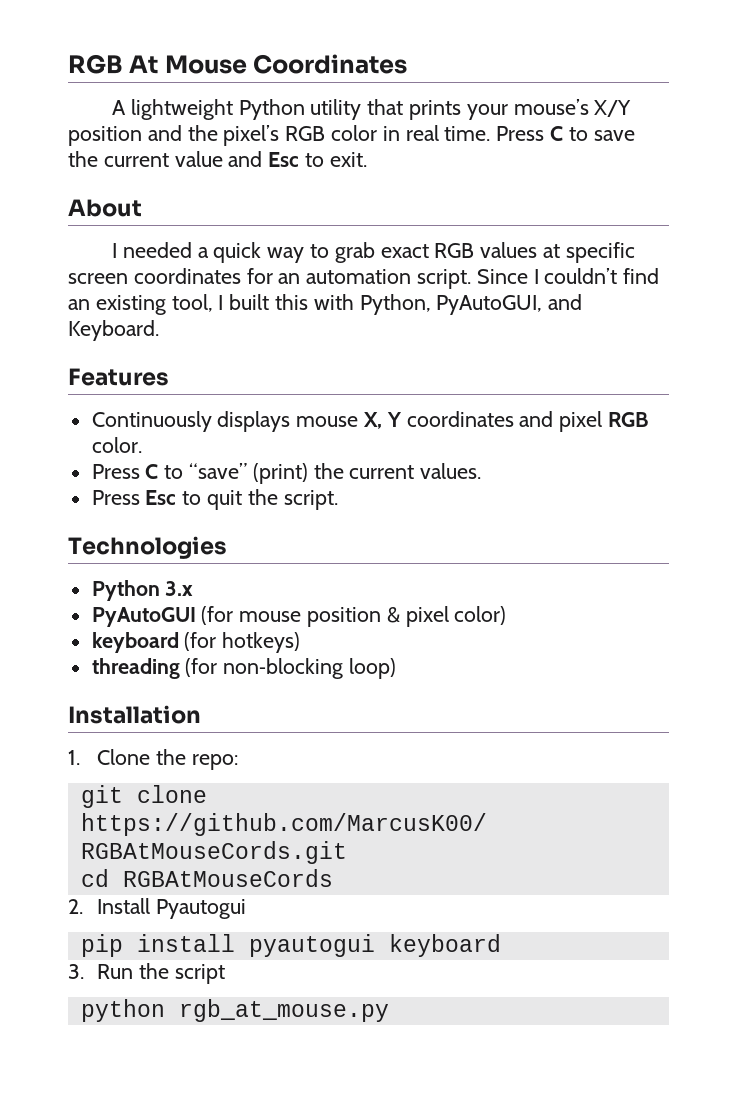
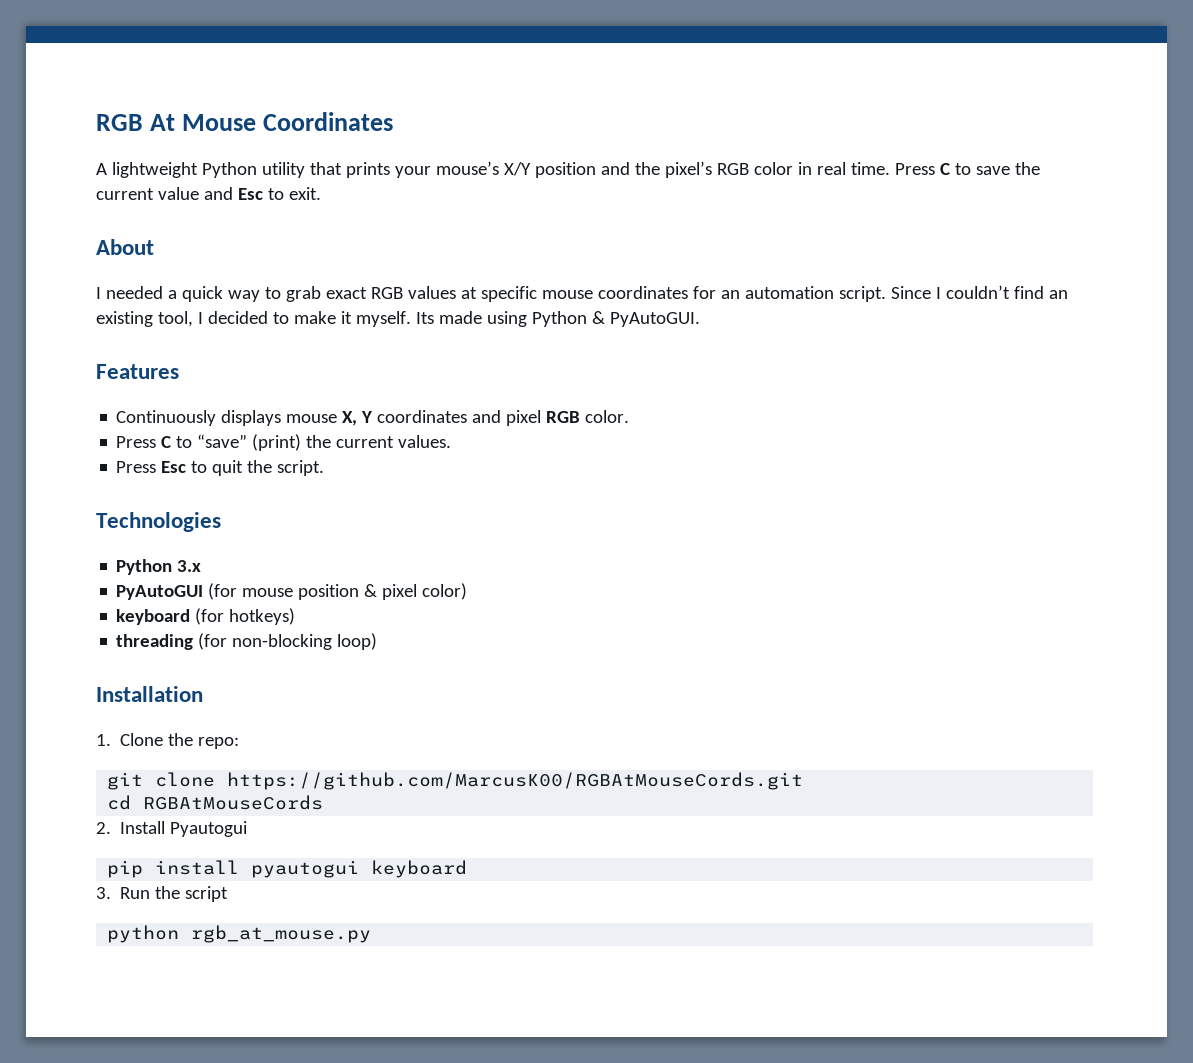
[68,273,128,284] screen -> [541,290,593,299] mouse
[229,294,583,315] [68,320,159,341] built this with Python, PyAutoGUI, and Keyboard. -> [207,311,700,327] decided to make it myself. Its made using Python & PyAutoGUI.

